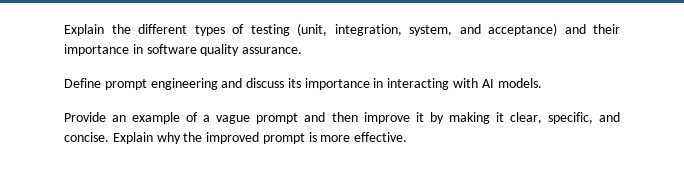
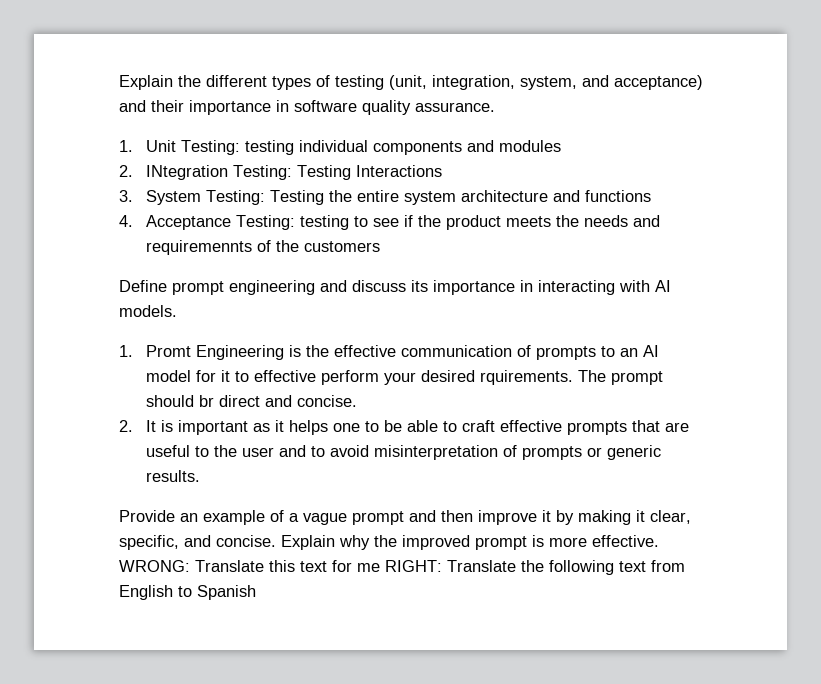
(303, 50) none -> [119,140,562,155] [119,165,443,180] [119,190,652,205] [119,215,661,230] [146,240,381,255] // 1. Unit Testing: testing individual components and modules // 2. INtegration Testing: Testing Interactions // 3. System Testing: Testing the entire system architecture and functions // 4. Acceptance Testing: testing to see if the product meets the needs and requiremennts of the customers
(542, 83) none -> [119,345,660,360] [146,370,664,385] [146,395,358,407] [119,420,690,435] [146,445,662,460] [146,470,201,482] // 1. Promt Engineering is the effective communication of prompts to an AI model for it to effective perform your desired rquirements. The prompt should br direct and concise. // 2. It is important as it helps one to be able to craft effective prompts that are useful to the user and to avoid misinterpretation of prompts or generic results.
(408, 137) none -> [119,560,685,575] [119,585,256,600] WRONG: Translate this text for me RIGHT: Translate the following text from English to Spanish

